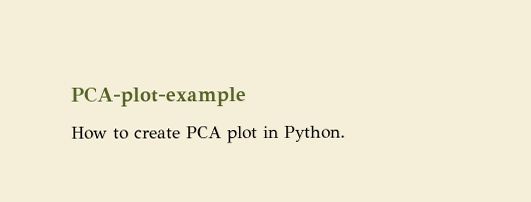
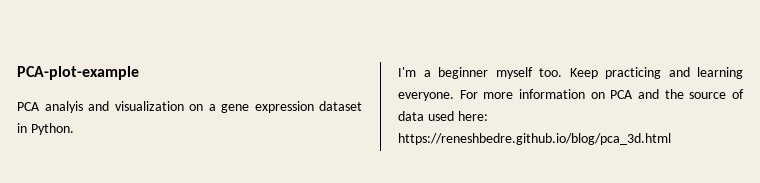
[71,125,346,144] How to create PCA plot in Python. -> [17,101,362,113] [17,123,74,135] [398,67,743,79] [398,89,744,101] [398,111,488,121] [398,133,671,145] PCA analyis and visualization on a gene expression dataset in Python. // I'm a beginner myself too. Keep practicing and learning everyone. For more information on PCA and the source of data used here: https://reneshbedre.github.io/blog/pca_3d.html

